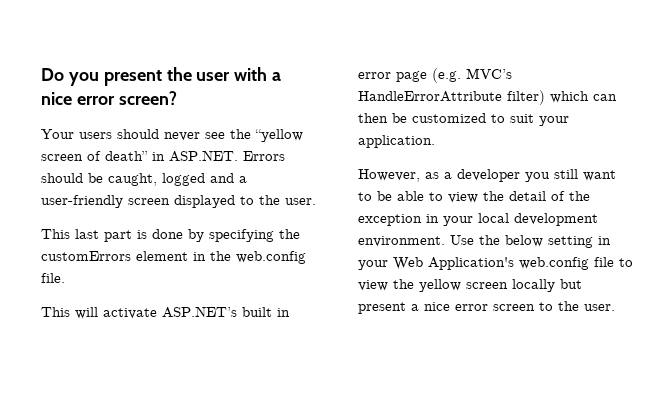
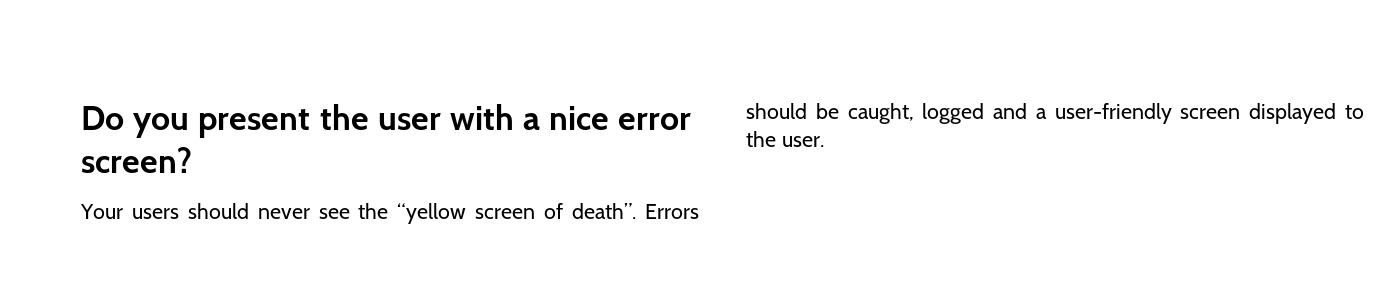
[105,150,238,162] death” in ASP.NET. -> [572,203,637,219] death”.
[41,229,300,242] [41,251,306,264] [41,273,65,283] [41,306,290,319] [358,68,512,83] [358,90,617,105] [358,113,569,126] [358,135,435,148] [358,169,616,182] [358,191,590,203] [358,213,598,226] [358,235,611,248] [358,257,633,270] [358,279,582,292] [358,301,615,314] // This last part is done by specifying the customErrors element in the web.config file. // This will activate ASP.NET’s built in error page (e.g. MVC’s HandleErrorAttribute filter) which can then be customized to suit your application. // However, as a developer you still want to be able to view the detail of the exception in your local development environment. Use the below setting in your Web Application's web.config file to view the yellow screen locally but present a nice error screen to the user. -> (824, 141) none

